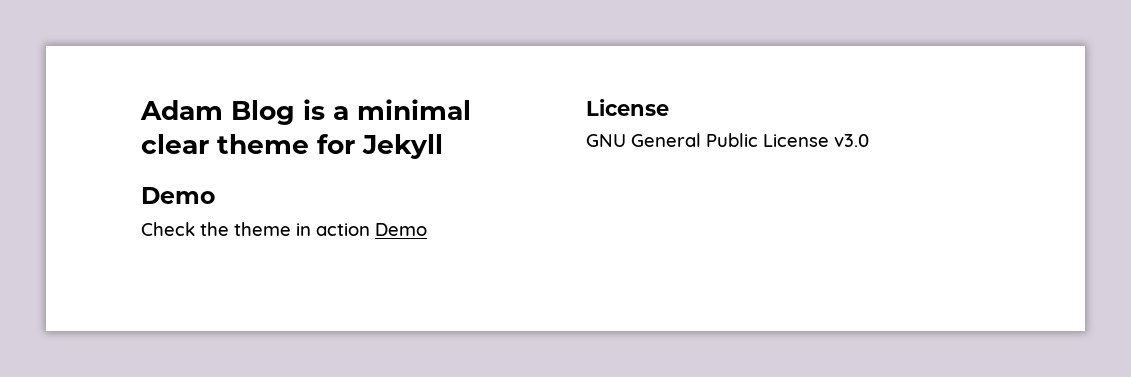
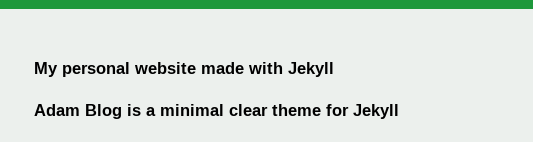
(140, 110) none -> [34,62,334,77] My personal website made with Jekyll //
[141,187,215,204] [141,222,427,236] [586,99,669,116] [586,133,869,147] // Demo // Check the theme in action Demo // License // GNU General Public License v3.0 -> (399, 111) none

